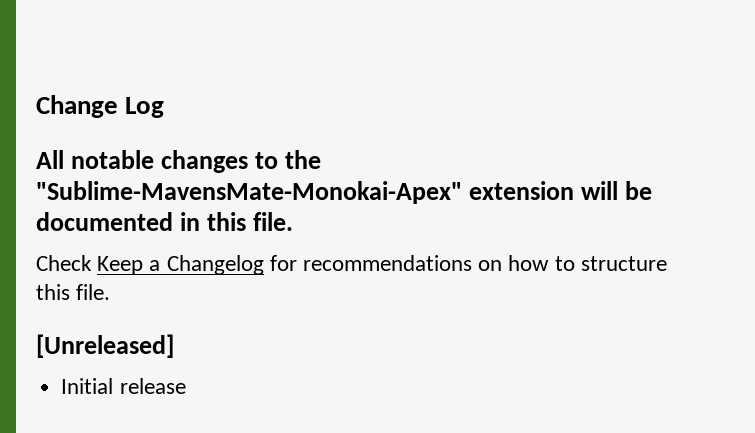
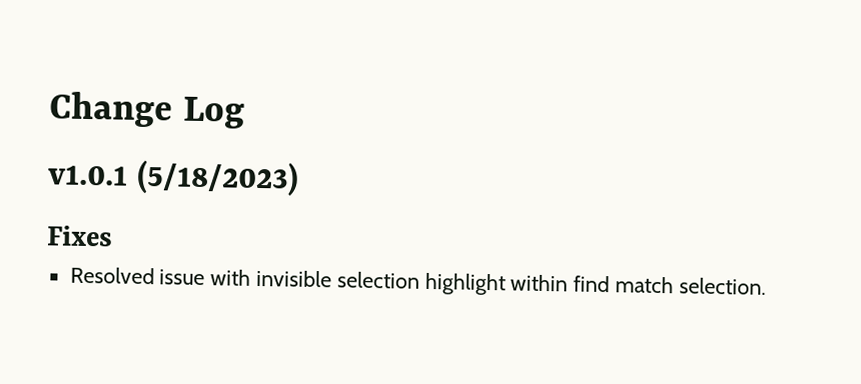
[36,150,321,173] [36,181,652,204] [36,212,293,231] [36,255,667,275] [36,284,111,300] [36,334,174,358] [61,378,186,394] All notable changes to the "Sublime-MavensMate-Monokai-Apex" extension will be documented in this file. // Check Keep a Changelog for recommendations on how to structure this file. // [Unreleased] // Initial release -> [48,159,299,197] [47,225,113,247] [69,266,766,296] v1.0.1 (5/18/2023) // Fixes // Resolved issue with invisible selection highlight within find match selection.

